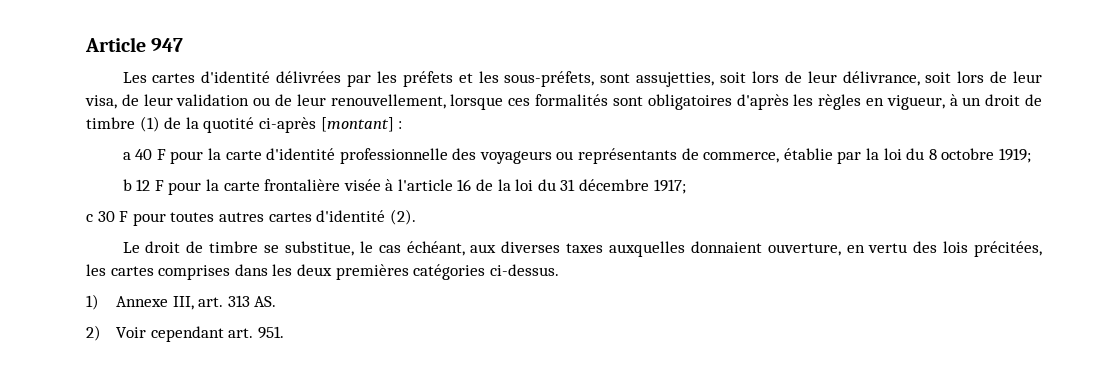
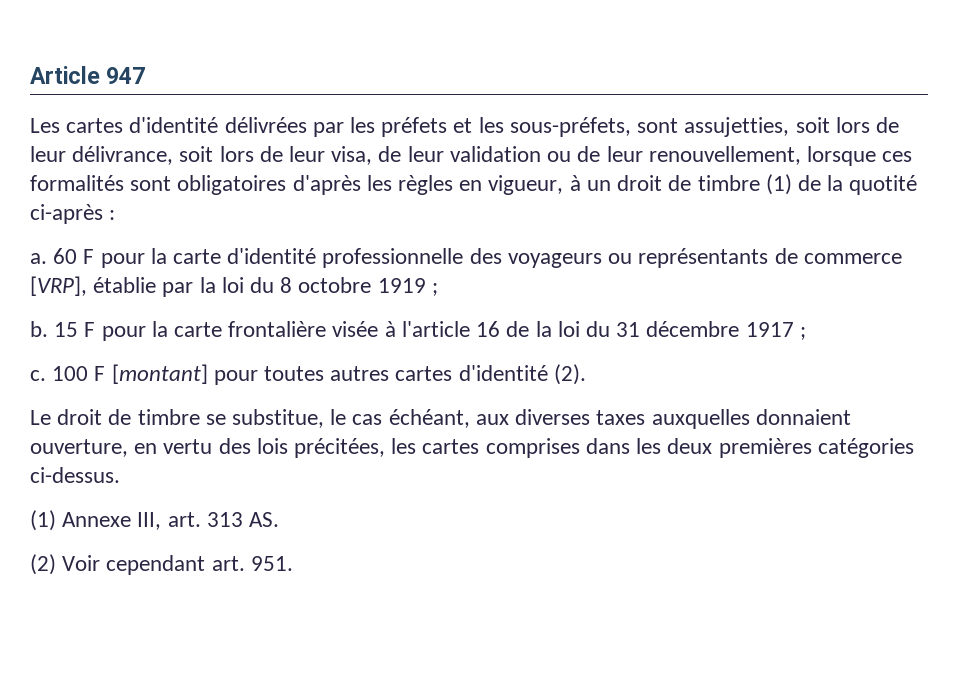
[320,117,394,132] [montant] -> (103, 214) none
[122,149,153,160] a 40 -> [30,248,78,264] a. 60
[703,152,780,163] commerce, -> [803,253,902,264] [30,276,87,296] commerce [VRP],
[998,148,1031,163] [122,179,151,191] 1919; // b 12 -> [377,278,438,296] [30,321,79,337] 1919 ; // b. 15
[653,179,686,194] [86,211,129,222] 1917; // c 30 F -> [745,322,806,340] [30,364,208,384] 1917 ; // c. 100 F [montant]
[86,294,99,310] 1) -> [30,510,56,531] (1)
[86,325,101,341] 2) -> [30,554,56,575] (2)

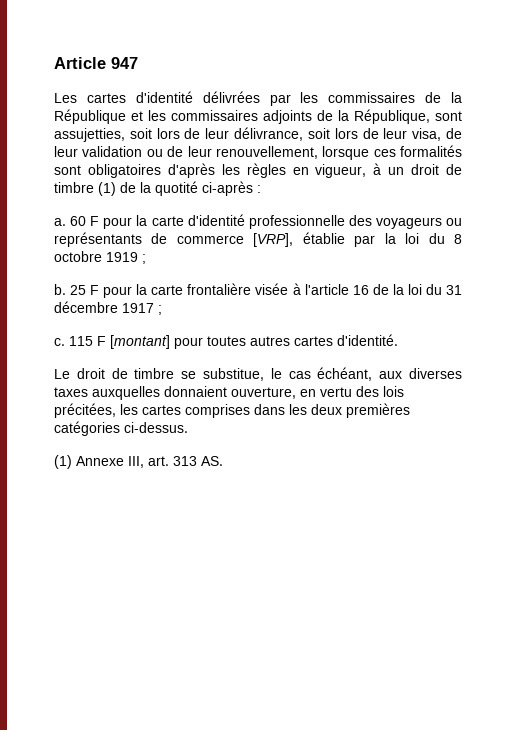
[381,117,631,137] préfets et les sous-préfets, -> [328,92,462,103] [54,109,430,124] commissaires de la République et les commissaires adjoints de la République,
[54,322,79,337] 15 -> [70,285,87,295] 25
[52,366,89,381] 100 -> [69,336,93,346] 115
[458,364,586,385] d'identité (2). -> [337,334,398,346] d'identité.
[30,554,293,575] // (2) Voir cependant art. 951. -> (223, 461) none

